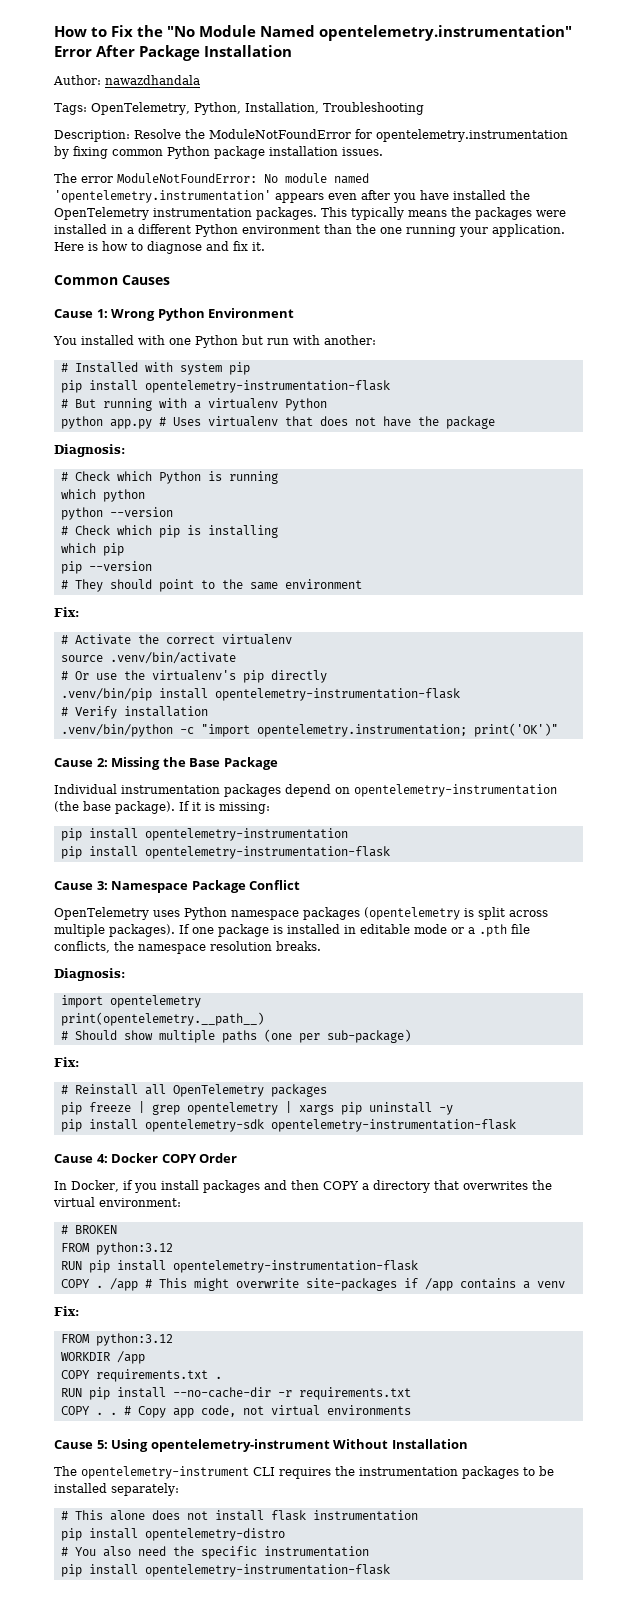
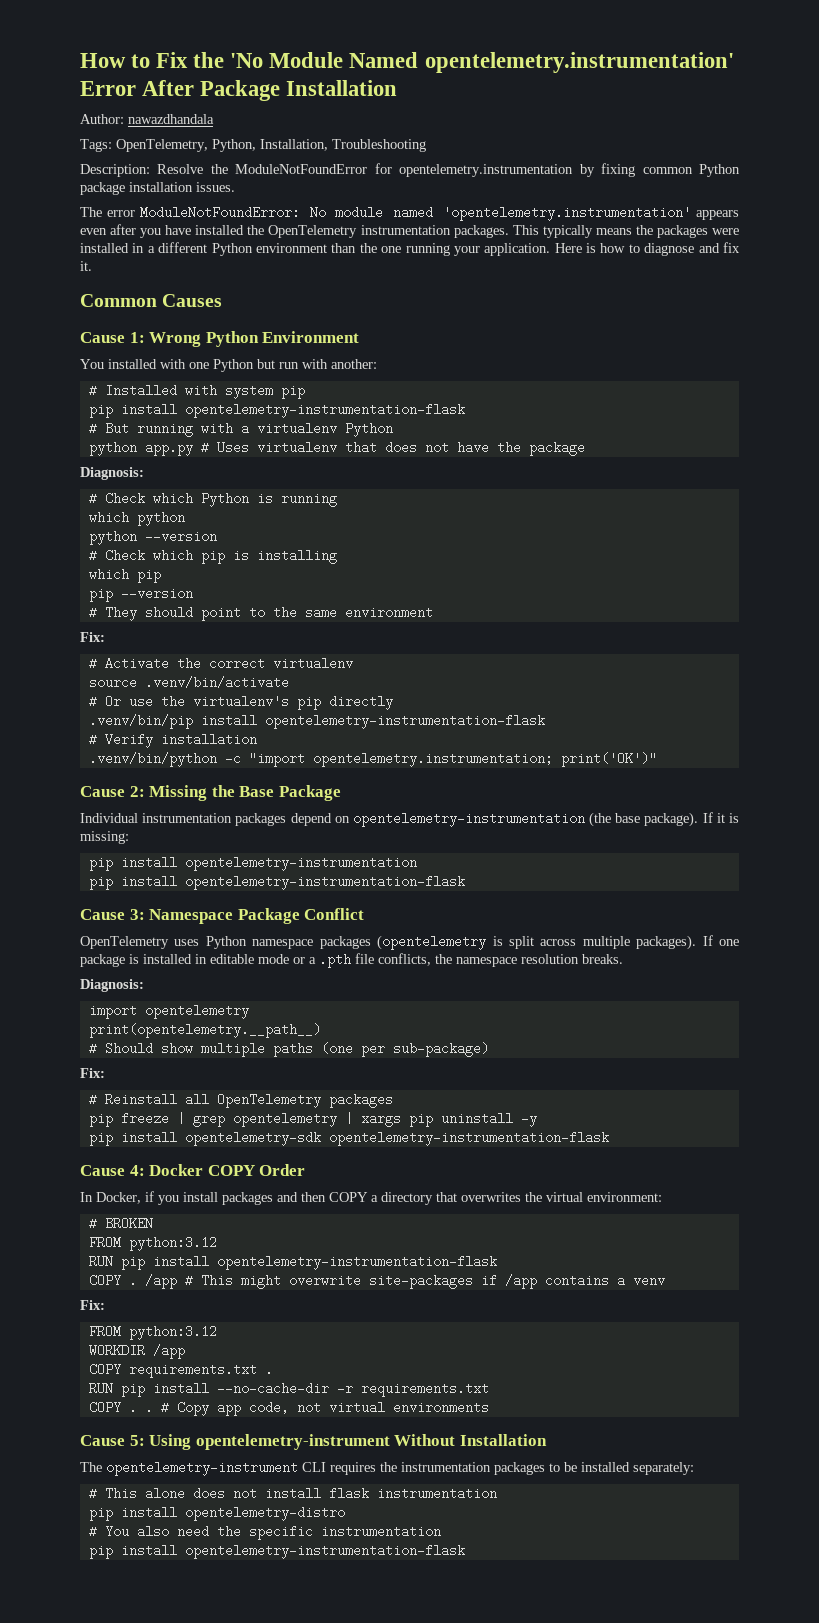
[167,26,196,37] "No -> [230,53,264,68] 'No
[319,25,573,41] opentelemetry.instrumentation" -> [424,52,734,73] opentelemetry.instrumentation'

